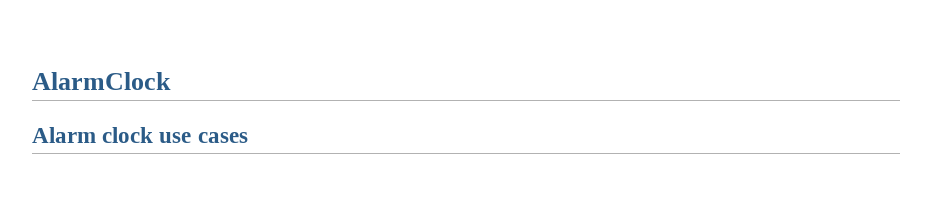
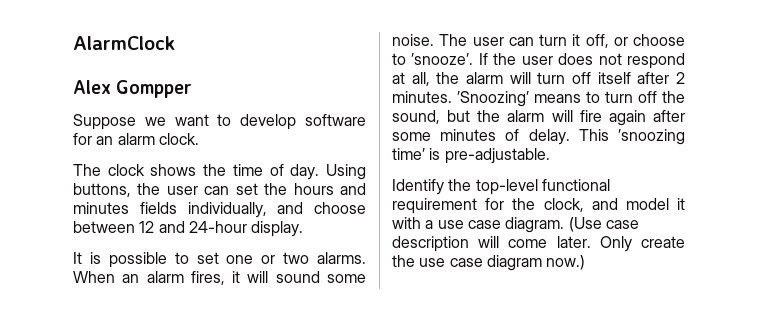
[32,127,248,143] Alarm clock use cases -> [73,80,193,98] [73,114,366,130] [73,133,199,145] [73,164,366,180] [73,183,366,197] [73,202,366,218] [73,221,304,237] [73,252,366,268] [73,271,366,285] [392,34,685,48] [392,53,685,69] [392,72,685,86] [392,91,685,107] [392,110,685,126] [392,129,685,145] [392,148,550,164] [392,179,610,195] [392,198,685,214] [392,217,639,233] [392,236,685,252] [392,255,586,271] Alex Gompper // Suppose we want to develop software for an alarm clock. // The clock shows the time of day. Using buttons, the user can set the hours and minutes fields individually, and choose between 12 and 24-hour display. // It is possible to set one or two alarms. When an alarm fires, it will sound some noise. The user can turn it off, or choose to ’snooze’. If the user does not respond at all, the alarm will turn off itself after 2 minutes. ’Snoozing’ means to turn off the sound, but the alarm will fire again after some minutes of delay. This ’snoozing time’ is pre-adjustable. // Identify the top-level functional requirement for the clock, and model it with a use case diagram. (Use case description will come later. Only create the use case diagram now.)

